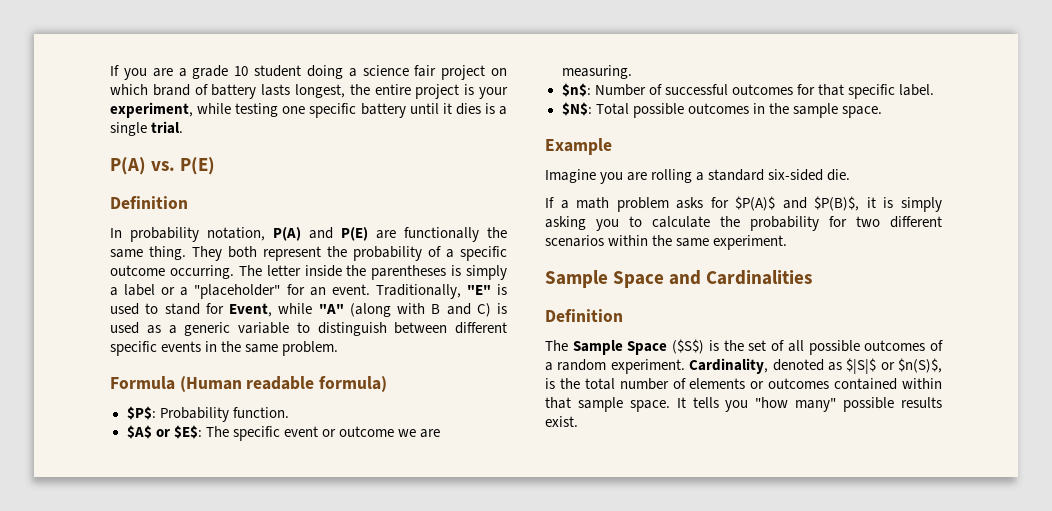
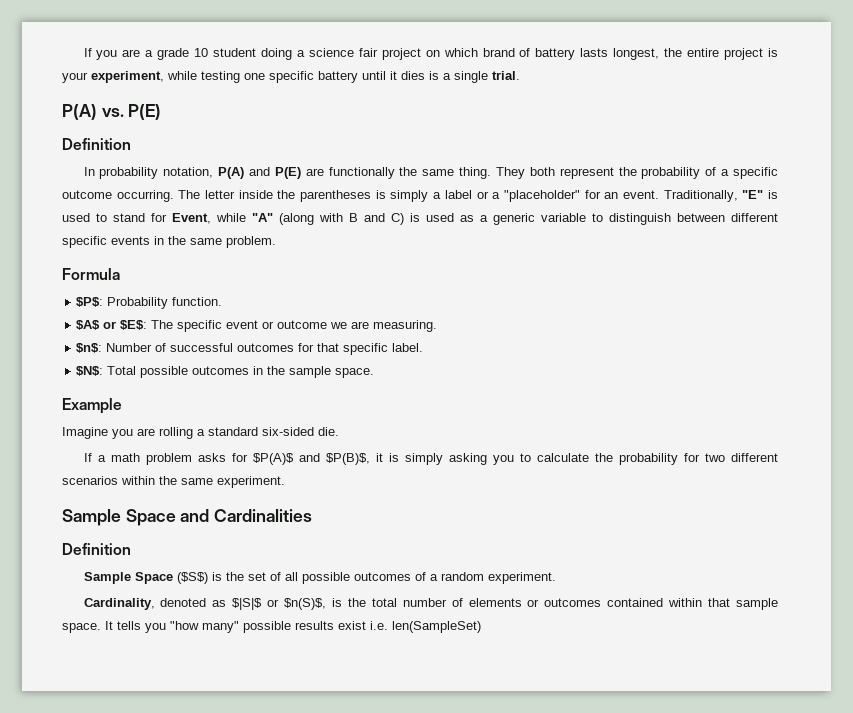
[179,376,388,392] (Human readable formula) -> (120, 274) none
[545,340,568,351] The -> (131, 549) none
(685, 366) none -> (556, 578) //
[545,416,578,427] exist. -> [338,621,481,633] exist i.e. len(SampleSet)

